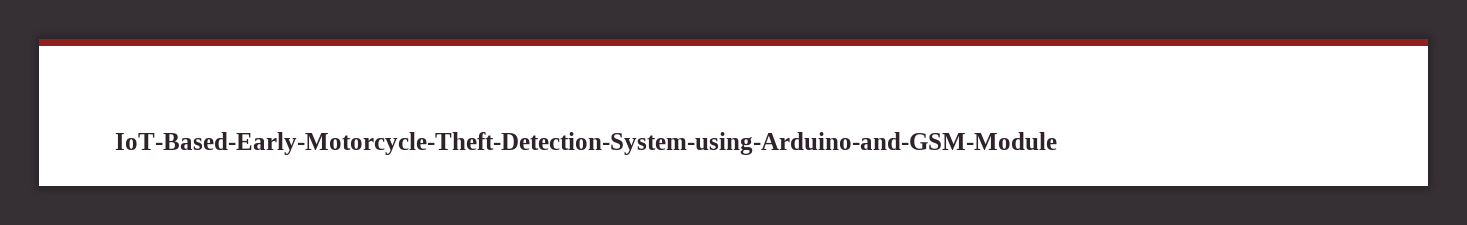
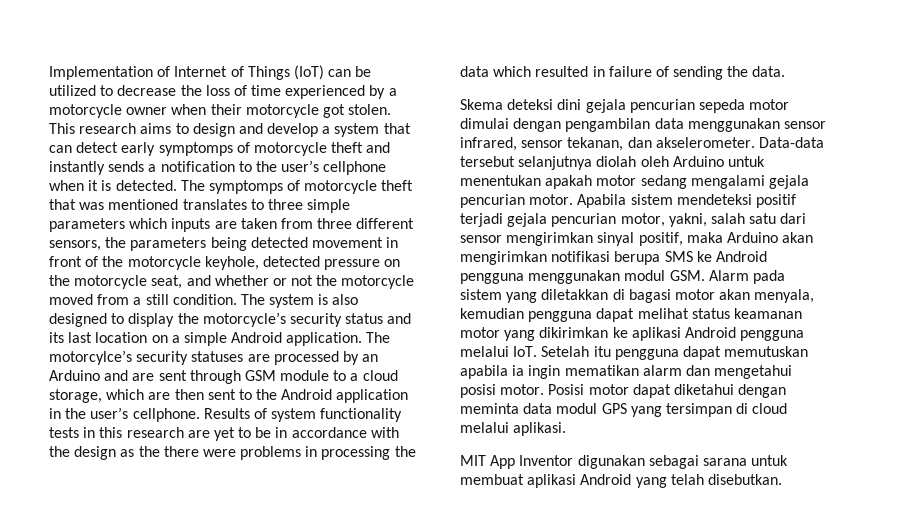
[115,132,1057,155] IoT-Based-Early-Motorcycle-Theft-Detection-System-using-Arduino-and-GSM-Module -> [49,65,372,80] [49,85,397,99] [49,104,392,118] [49,123,411,137] [49,142,391,156] [49,160,387,175] [49,180,414,194] [49,199,351,213] [49,218,415,232] [49,237,399,251] [49,256,401,270] [49,275,415,289] [49,294,359,308] [49,312,412,327] [49,332,391,346] [49,350,379,365] [49,370,398,384] [49,389,409,403] [49,407,403,422] [49,427,399,441] [49,446,416,460] [460,66,786,80] [460,99,790,113] [460,118,826,132] [460,137,824,151] [460,156,765,170] [460,175,809,189] [460,194,796,208] [460,213,807,227] [460,232,814,246] [460,251,767,265] [460,270,785,284] [460,289,815,303] [460,308,802,322] [460,327,805,341] [460,346,809,360] [460,365,793,379] [460,384,787,398] [460,403,788,417] [460,422,567,436] [460,455,789,469] [460,474,782,488] Implementation of Internet of Things (IoT) can be utilized to decrease the loss of time experienced by a motorcycle owner when their motorcycle got stolen. This research aims to design and develop a system that can detect early symptomps of motorcycle theft and instantly sends a notification to the user’s cellphone when it is detected. The symptomps of motorcycle theft that was mentioned translates to three simple parameters which inputs are taken from three different sensors, the parameters being detected movement in front of the motorcycle keyhole, detected pressure on the motorcycle seat, and whether or not the motorcycle moved from a still condition. The system is also designed to display the motorcycle’s security status and its last location on a simple Android application. The motorcylce’s security statuses are processed by an Arduino and are sent through GSM module to a cloud storage, which are then sent to the Android application in the user’s cellphone. Results of system functionality tests in this research are yet to be in accordance with the design as the there were problems in processing the data which resulted in failure of sending the data. // Skema deteksi dini gejala pencurian sepeda motor dimulai dengan pengambilan data menggunakan sensor infrared, sensor tekanan, dan akselerometer. Data-data tersebut selanjutnya diolah oleh Arduino untuk menentukan apakah motor sedang mengalami gejala pencurian motor. Apabila sistem mendeteksi positif terjadi gejala pencurian motor, yakni, salah satu dari sensor mengirimkan sinyal positif, maka Arduino akan mengirimkan notifikasi berupa SMS ke Android pengguna menggunakan modul GSM. Alarm pada sistem yang diletakkan di bagasi motor akan menyala, kemudian pengguna dapat melihat status keamanan motor yang dikirimkan ke aplikasi Android pengguna melalui IoT. Setelah itu pengguna dapat memutuskan apabila ia ingin mematikan alarm dan mengetahui posisi motor. Posisi motor dapat diketahui dengan meminta data modul GPS yang tersimpan di cloud melalui aplikasi. // MIT App Inventor digunakan sebagai sarana untuk membuat aplikasi Android yang telah disebutkan.

